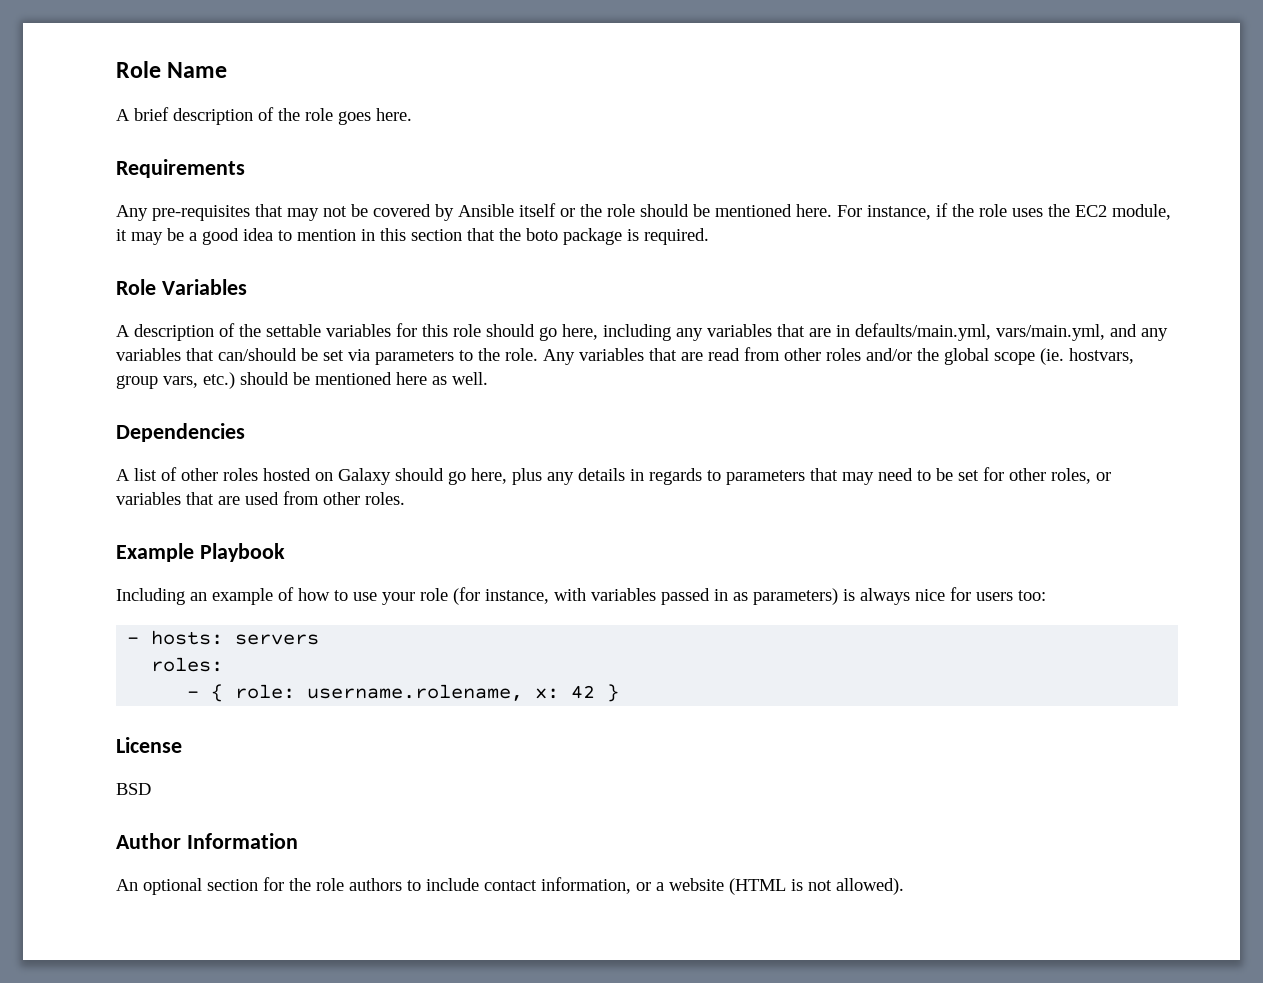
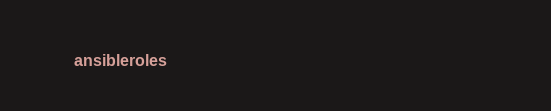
[116,61,228,78] [116,107,412,125] [116,159,245,178] [116,203,1171,221] [116,228,709,245] [116,279,247,295] [116,323,1168,341] [116,347,1134,365] [116,372,488,389] [116,423,245,442] [116,467,1111,485] [116,491,405,505] [116,543,285,562] [116,587,1046,605] [127,630,320,645] [151,657,224,672] [187,684,620,702] [116,737,182,753] [116,783,151,795] [116,833,298,849] [116,877,904,895] Role Name // A brief description of the role goes here. // Requirements // Any pre-requisites that may not be covered by Ansible itself or the role should be mentioned here. For instance, if the role uses the EC2 module, it may be a good idea to mention in this section that the boto package is required. // Role Variables // A description of the settable variables for this role should go here, including any variables that are in defaults/main.yml, vars/main.yml, and any variables that can/should be set via parameters to the role. Any variables that are read from other roles and/or the global scope (ie. hostvars, group vars, etc.) should be mentioned here as well. // Dependencies // A list of other roles hosted on Galaxy should go here, plus any details in regards to parameters that may need to be set for other roles, or variables that are used from other roles. // Example Playbook // Including an example of how to use your role (for instance, with variables passed in as parameters) is always nice for users too: // - hosts: servers // roles: // - { role: username.rolename, x: 42 } // License // BSD // Author Information // An optional section for the role authors to include contact information, or a website (HTML is not allowed). -> [74,54,167,66] ansibleroles

